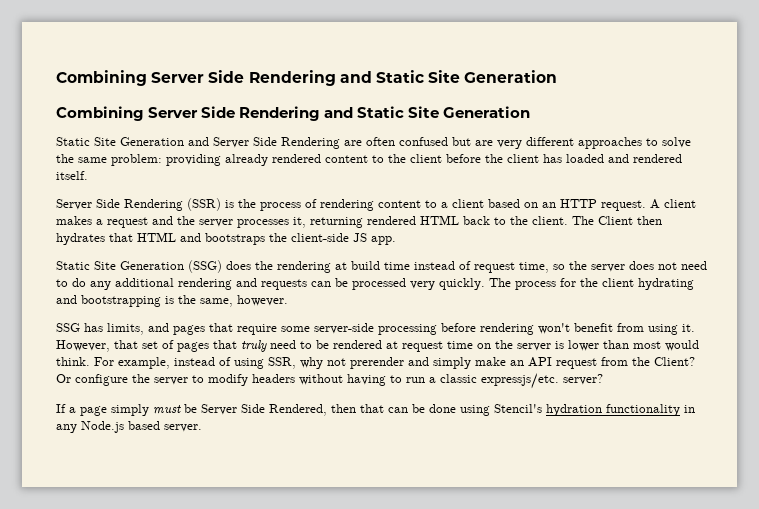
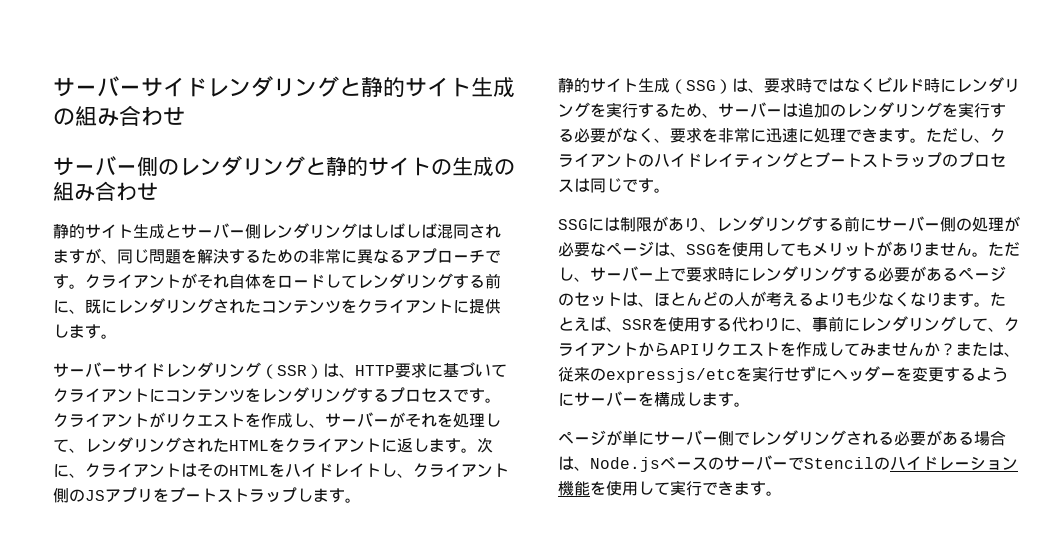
[56,70,558,86] [56,106,531,121] [56,137,691,149] [56,154,682,166] [56,171,88,180] [56,198,696,211] [56,215,662,228] [56,232,396,245] [56,260,707,273] [56,278,694,290] [56,295,288,307] [56,323,695,335] [56,340,699,352] [56,357,695,369] [56,373,603,389] [56,404,695,416] [56,421,202,433] Combining Server Side Rendering and Static Site Generation // Combining Server Side Rendering and Static Site Generation // Static Site Generation and Server Side Rendering are often confused but are very different approaches to solve the same problem: providing already rendered content to the client before the client has loaded and rendered itself. // Server Side Rendering (SSR) is the process of rendering content to a client based on an HTTP request. A client makes a request and the server processes it, returning rendered HTML back to the client. The Client then hydrates that HTML and bootstraps the client-side JS app. // Static Site Generation (SSG) does the rendering at build time instead of request time, so the server does not need to do any additional rendering and requests can be processed very quickly. The process for the client hydrating and bootstrapping is the same, however. // SSG has limits, and pages that require some server-side processing before rendering won't benefit from using it. However, that set of pages that truly need to be rendered at request time on the server is lower than most would think. For example, instead of using SSR, why not prerender and simply make an API request from the Client? Or configure the server to modify headers without having to run a classic expressjs/etc. server? // If a page simply must be Server Side Rendered, then that can be done using Stencil's hydration functionality in any Node.js based server. -> [53,76,515,97] [53,105,185,126] [53,155,515,176] [53,181,158,201] [53,223,501,239] [53,248,501,264] [53,273,501,289] [53,298,501,314] [53,324,117,339] [53,362,507,379] [53,387,501,403] [53,412,501,428] [53,437,493,453] [53,463,509,478] [53,487,361,503] [558,77,1020,94] [558,102,1006,118] [558,127,1006,143] [558,152,1006,168] [558,178,670,193] [558,216,1020,232] [558,241,1020,257] [558,266,1006,282] [558,291,1006,307] [558,316,1020,332] [558,342,1020,357] [558,366,1008,383] [558,391,750,407] [558,430,1006,446] [558,455,1018,472] [558,480,782,496] サーバーサイドレンダリングと静的サイト生成の組み合わせ // サーバー側のレンダリングと静的サイトの生成の組み合わせ // 静的サイト生成とサーバー側レンダリングはしばしば混同されますが、同じ問題を解決するための非常に異なるアプローチです。クライアントがそれ自体をロードしてレンダリングする前に、既にレンダリングされたコンテンツをクライアントに提供します。 // サーバーサイドレンダリング（SSR）は、HTTP要求に基づいてクライアントにコンテンツをレンダリングするプロセスです。クライアントがリクエストを作成し、サーバーがそれを処理して、レンダリングされたHTMLをクライアントに返します。次に、クライアントはそのHTMLをハイドレイトし、クライアント側のJSアプリをブートストラップします。 // 静的サイト生成（SSG）は、要求時ではなくビルド時にレンダリングを実行するため、サーバーは追加のレンダリングを実行する必要がなく、要求を非常に迅速に処理できます。ただし、クライアントのハイドレイティングとブートストラップのプロセスは同じです。 // SSGには制限があり、レンダリングする前にサーバー側の処理が必要なページは、SSGを使用してもメリットがありません。ただし、サーバー上で要求時にレンダリングする必要があるページのセットは、ほとんどの人が考えるよりも少なくなります。たとえば、SSRを使用する代わりに、事前にレンダリングして、クライアントからAPIリクエストを作成してみませんか？または、従来のexpressjs/etcを実行せずにヘッダーを変更するようにサーバーを構成します。 // ページが単にサーバー側でレンダリングされる必要がある場合は、Node.jsベースのサーバーでStencilのハイドレーション機能を使用して実行できます。

